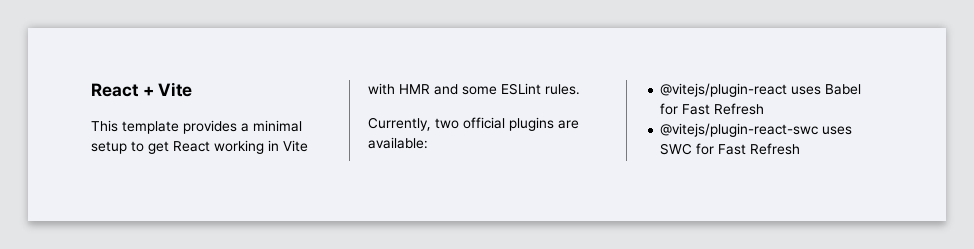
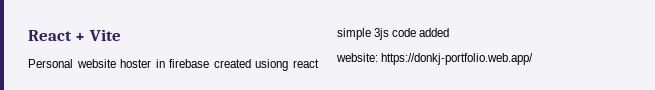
[91,120,302,134] [91,140,308,154] [368,83,580,95] [368,117,579,131] [368,137,428,149] [660,83,862,97] [660,103,765,115] [660,123,853,137] [660,143,801,155] This template provides a minimal setup to get React working in Vite with HMR and some ESLint rules. // Currently, two official plugins are available: // @vitejs/plugin-react uses Babel for Fast Refresh // @vitejs/plugin-react-swc uses SWC for Fast Refresh -> [28,59,319,71] [337,28,450,40] [336,53,534,65] Personal website hoster in firebase created usiong react simple 3js code added // website: https://donkj-portfolio.web.app/

